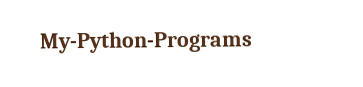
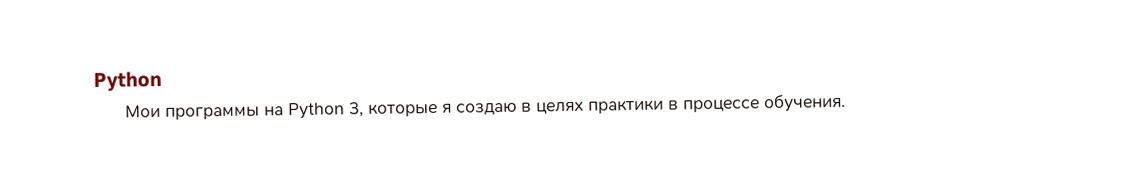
[39,30,253,54] My-Python-Programs -> [93,70,162,92] [124,92,846,120] Python // Мои программы на Python 3, которые я создаю в целях практики в процессе обучения.

